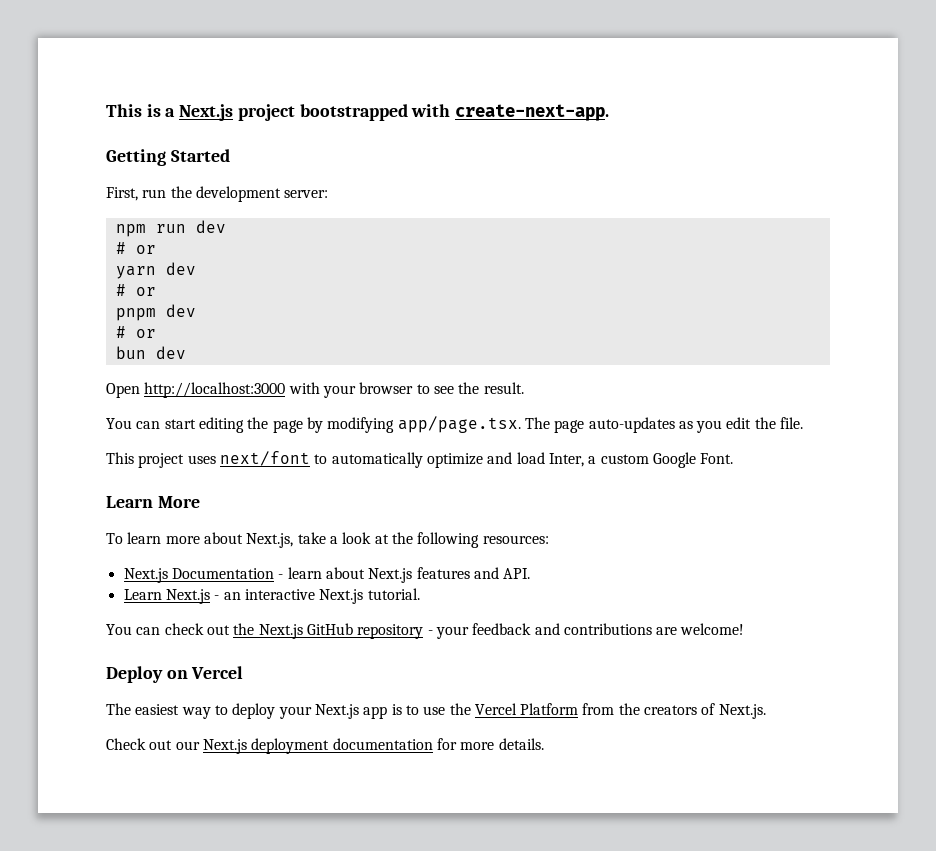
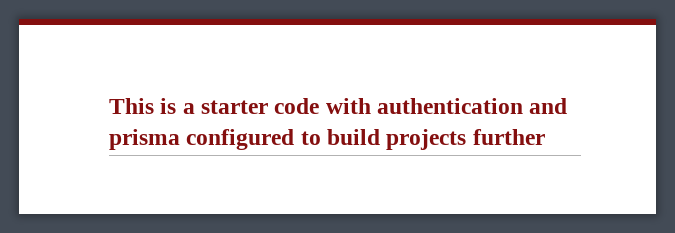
[179,104,610,121] [106,149,230,166] [106,186,329,202] [115,220,226,237] [115,242,156,254] [115,262,196,279] [115,284,156,296] [115,304,196,321] [115,326,156,338] [115,346,186,359] [106,382,524,398] [106,416,804,433] [106,451,734,468] [106,496,200,508] [106,532,549,548] [123,567,531,583] [123,588,420,604] [106,623,745,639] [106,666,244,683] [106,703,766,719] [106,738,544,754] Next.js project bootstrapped with create-next-app. // Getting Started // First, run the development server: // npm run dev // # or // yarn dev // # or // pnpm dev // # or // bun dev // Open http://localhost:3000 with your browser to see the result. // You can start editing the page by modifying app/page.tsx. The page auto-updates as you edit the file. // This project uses next/font to automatically optimize and load Inter, a custom Google Font. // Learn More // To learn more about Next.js, take a look at the following resources: // Next.js Documentation - learn about Next.js features and API. // Learn Next.js - an interactive Next.js tutorial. // You can check out the Next.js GitHub repository - your feedback and contributions are welcome! // Deploy on Vercel // The easiest way to deploy your Next.js app is to use the Vercel Platform from the creators of Next.js. // Check out our Next.js deployment documentation for more details. -> [201,98,568,114] [109,129,545,150] starter code with authentication and prisma configured to build projects further

